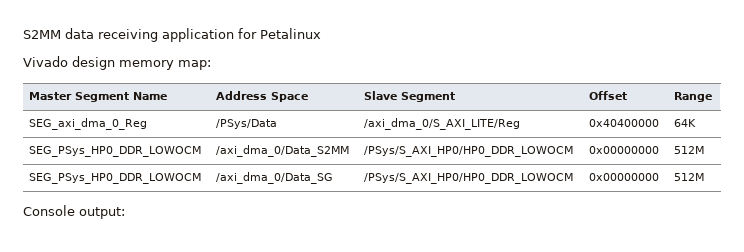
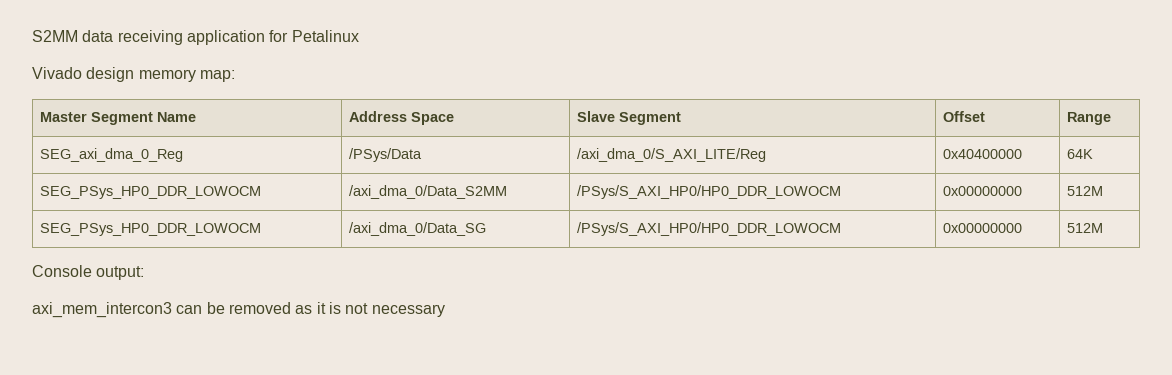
(125, 213) none -> [32,302,445,318] // axi_mem_intercon3 can be removed as it is not necessary

